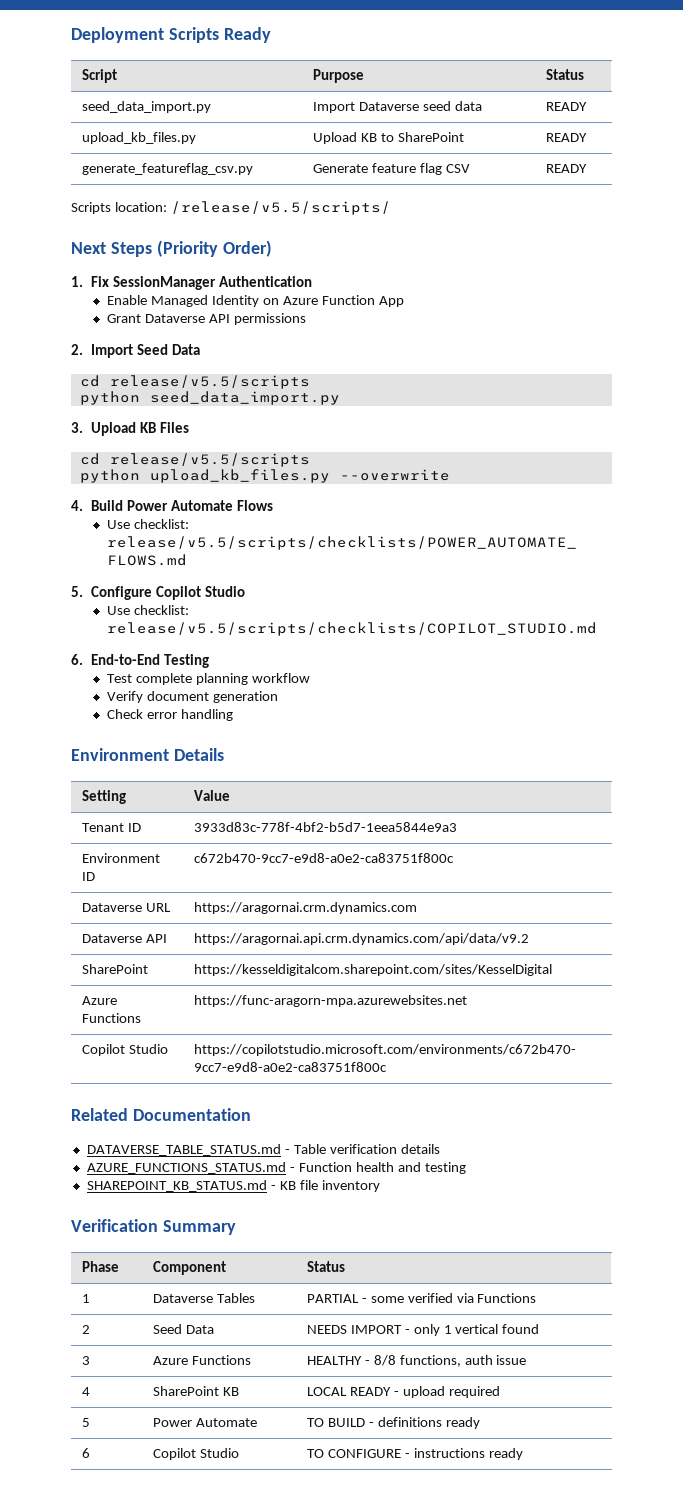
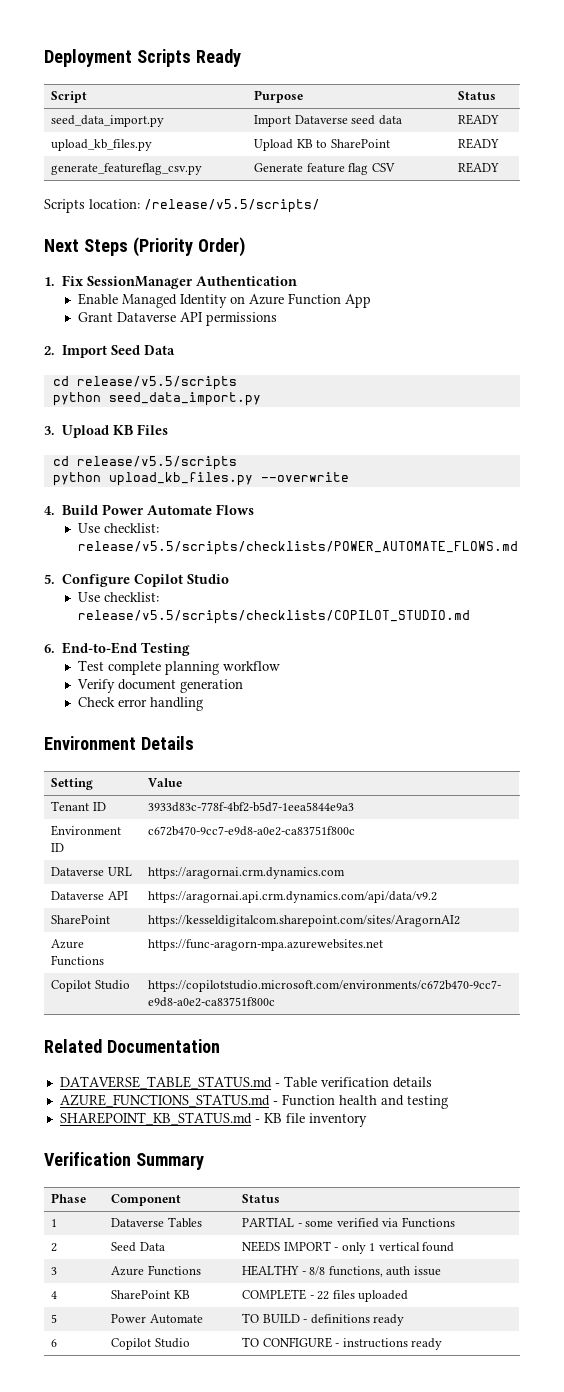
[193,964,552,976] https://kesseldigitalcom.sharepoint.com/sites/KesselDigital -> [148,915,461,927] https://kesseldigitalcom.sharepoint.com/sites/AragornAI2
[306,1386,500,1398] LOCAL READY - upload required -> [242,1289,409,1302] COMPLETE - 22 files uploaded

